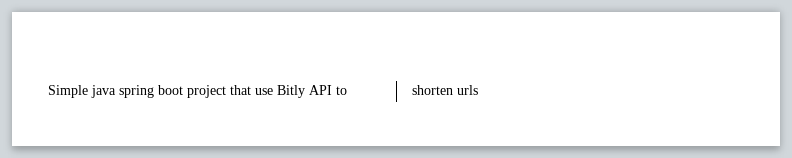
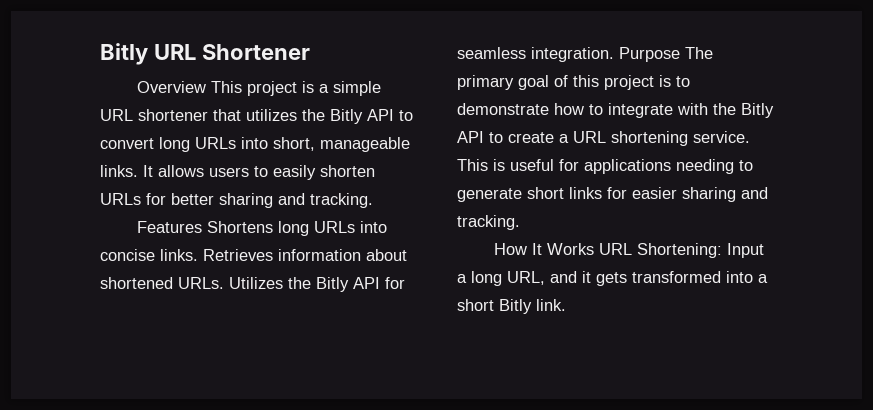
[48,85,478,98] Simple java spring boot project that use Bitly API to shorten urls -> [100,43,310,65] [137,81,382,96] [100,109,413,124] [100,137,410,152] [100,165,375,180] [100,193,373,208] [137,221,388,236] [100,249,407,261] [100,277,405,292] [457,47,713,62] [457,75,690,90] [457,103,774,118] [457,131,750,146] [457,159,753,174] [457,187,768,202] [457,215,520,230] [494,243,765,258] [457,271,768,286] [457,299,566,314] Bitly URL Shortener // Overview This project is a simple URL shortener that utilizes the Bitly API to convert long URLs into short, manageable links. It allows users to easily shorten URLs for better sharing and tracking. // Features Shortens long URLs into concise links. Retrieves information about shortened URLs. Utilizes the Bitly API for seamless integration. Purpose The primary goal of this project is to demonstrate how to integrate with the Bitly API to create a URL shortening service. This is useful for applications needing to generate short links for easier sharing and tracking. // How It Works URL Shortening: Input a long URL, and it gets transformed into a short Bitly link.

